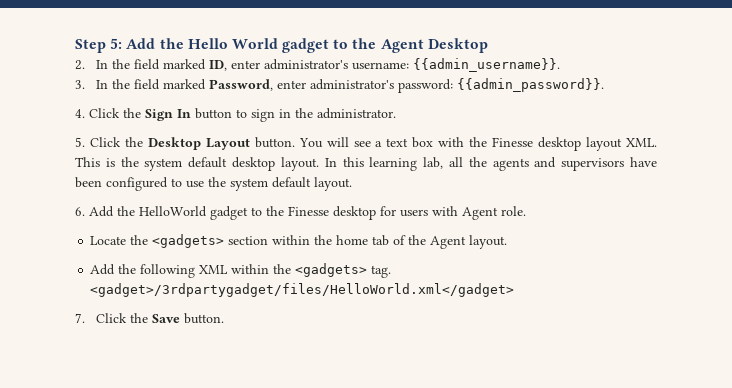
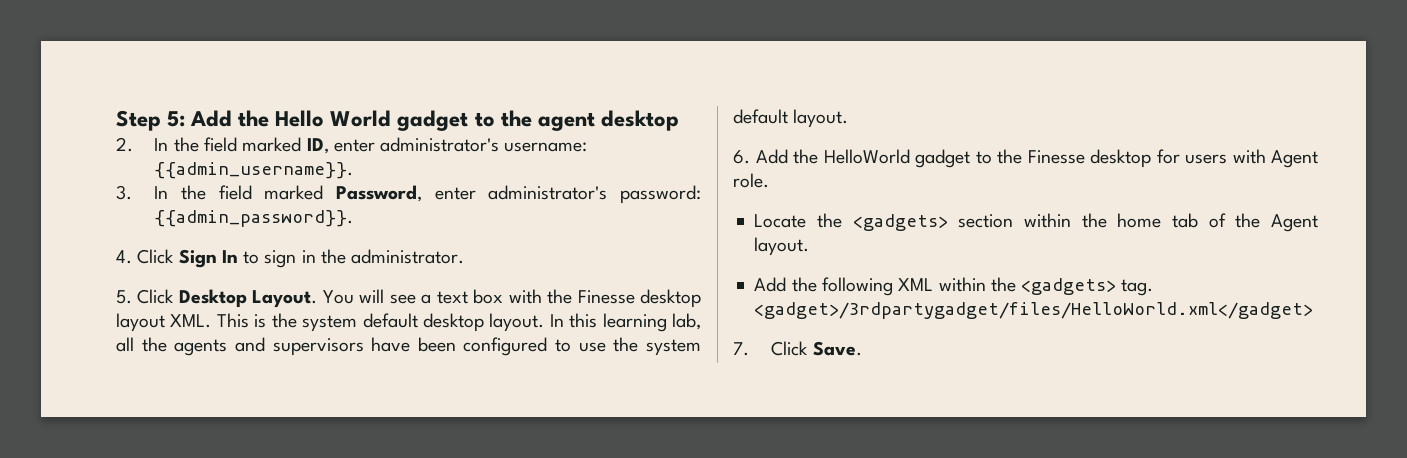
[380,38,488,53] Agent Desktop -> [537,110,679,131] agent desktop
[123,108,141,118] the -> (175, 256) none
[195,108,232,119] button -> (238, 256) none
[124,137,295,150] the Desktop Layout button. -> [178,289,318,308] Desktop Layout.
[129,313,224,324] the Save button. -> [812,341,862,356] Save.

